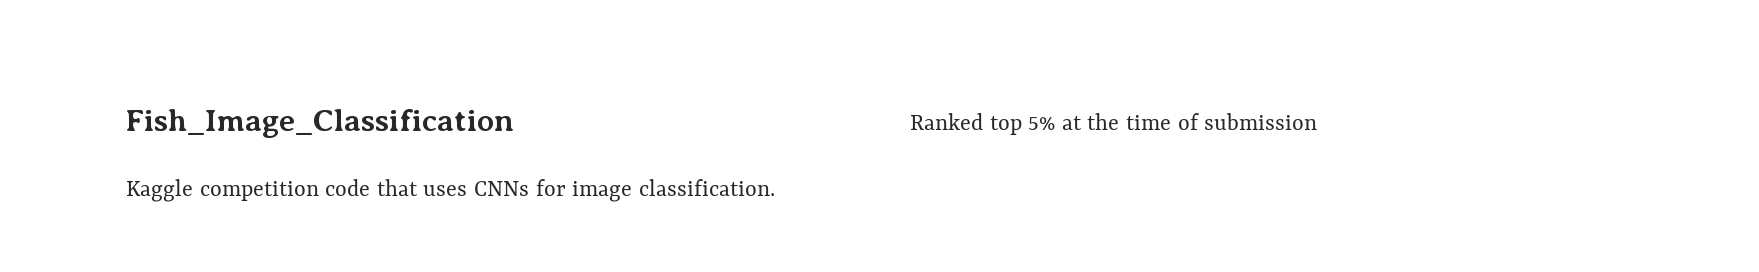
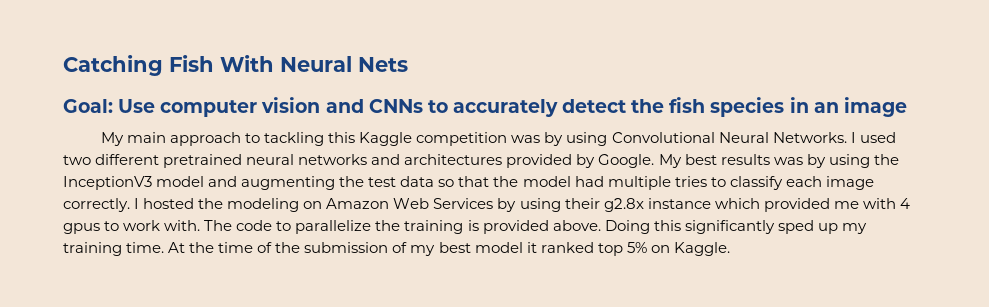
[126,109,514,138] [126,179,775,202] [910,113,1318,135] Fish_Image_Classification // Kaggle competition code that uses CNNs for image classification. Ranked top 5% at the time of submission -> [63,55,408,76] [63,97,907,117] [100,132,896,146] [63,154,899,168] [63,176,874,190] [63,198,910,212] [63,220,867,234] [63,242,730,256] Catching Fish With Neural Nets // Goal: Use computer vision and CNNs to accurately detect the fish species in an image // My main approach to tackling this Kaggle competition was by using Convolutional Neural Networks. I used two different pretrained neural networks and architectures provided by Google. My best results was by using the InceptionV3 model and augmenting the test data so that the model had multiple tries to classify each image correctly. I hosted the modeling on Amazon Web Services by using their g2.8x instance which provided me with 4 gpus to work with. The code to parallelize the training is provided above. Doing this significantly sped up my training time. At the time of the submission of my best model it ranked top 5% on Kaggle.

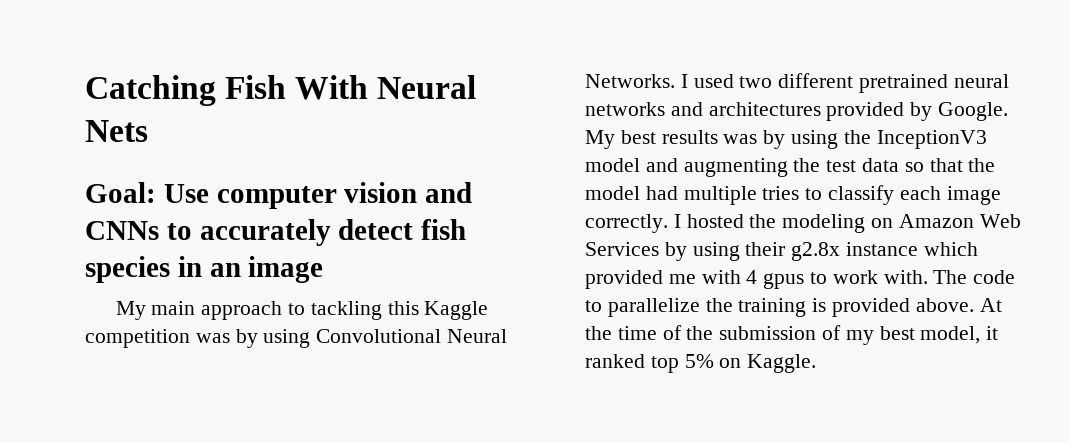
[631,99,665,113] the -> (414, 229) none
[604,220,867,234] [63,242,165,256] Doing this significantly sped up my training time. -> (974, 305) none
[474,242,523,253] model -> [920,326,981,344] model,

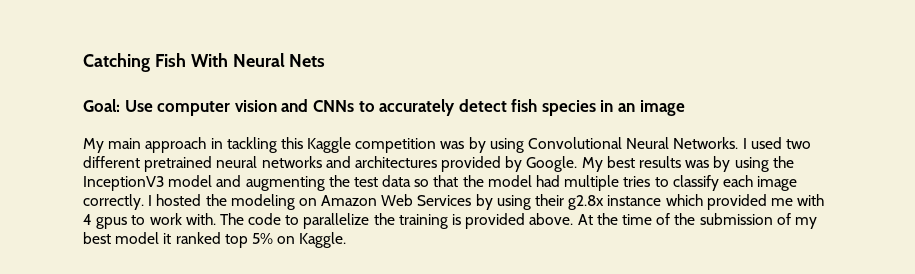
[287,303,305,315] to -> [210,138,223,149] in
[920,326,981,344] model, -> [115,232,160,244] model

